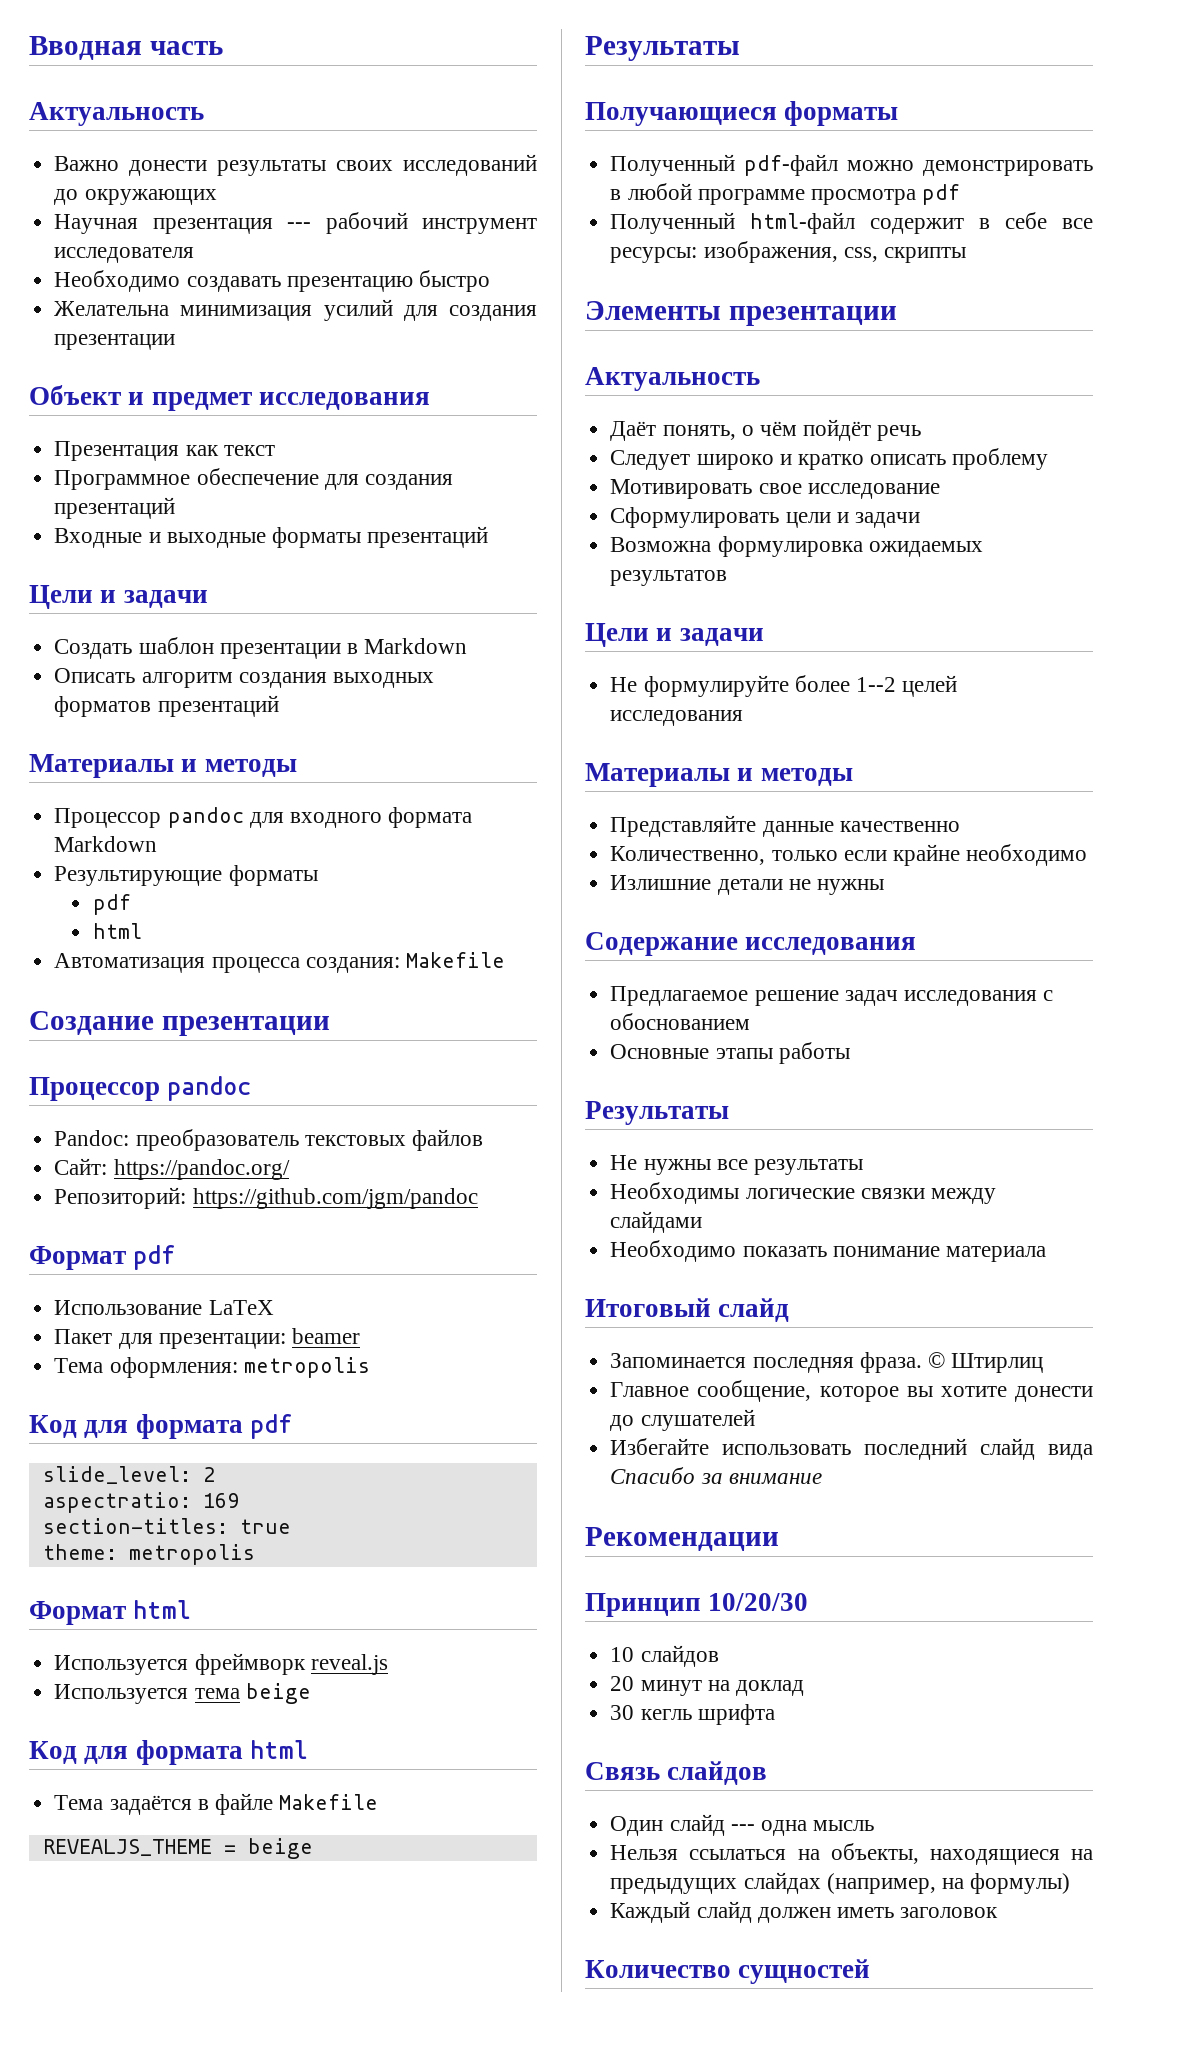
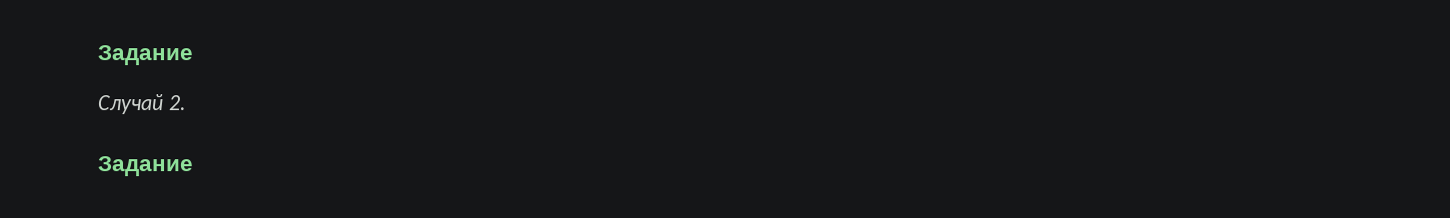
[29,36,223,60] [29,102,204,126] [54,154,537,176] [54,189,217,205] [54,212,537,234] [54,247,195,263] [54,270,490,292] [54,299,537,321] [54,334,176,350] [29,385,430,411] [54,441,275,461] [54,468,453,490] [54,497,176,519] [54,526,489,548] [29,585,208,609] [54,637,468,659] [54,668,434,688] [54,695,279,717] [29,754,297,778] [54,807,473,828] [54,836,158,852] [54,865,318,886] [93,894,132,915] [93,923,143,939] [54,952,505,973] [29,1011,330,1036] [29,1076,252,1101] [54,1129,483,1151] [54,1158,290,1180] [54,1187,478,1209] [29,1245,176,1270] [54,1300,274,1315] [54,1328,360,1349] [54,1357,370,1378] [29,1414,292,1439] [42,1466,215,1484] [42,1492,239,1513] [42,1518,291,1534] [42,1544,255,1565] [29,1600,192,1625] [54,1653,388,1675] [54,1683,311,1704] [29,1740,308,1765] [54,1793,379,1815] [42,1838,313,1859] [585,36,740,61] [585,101,899,126] [610,154,1093,176] [610,183,961,205] [610,212,1093,234] [610,241,966,263] [585,301,897,326] [585,367,760,391] [610,419,922,441] [610,448,1049,470] [610,479,940,499] [610,507,920,528] [610,536,983,557] [610,570,728,586] [585,623,764,647] [610,675,958,697] [610,710,744,726] [585,763,853,787] [610,815,960,837] [610,844,1088,866] [610,875,884,895] [585,932,917,956] [610,986,1054,1006] [610,1013,751,1030] [610,1042,850,1064] [585,1101,729,1125] [610,1155,863,1175] [610,1182,996,1204] [610,1211,703,1233] [610,1240,1046,1262] [585,1298,790,1322] [610,1352,1044,1373] [610,1380,1093,1402] [610,1409,755,1431] [610,1438,1093,1460] [610,1467,822,1484] [585,1527,779,1551] [585,1593,809,1617] [610,1645,719,1667] [610,1676,804,1696] [610,1704,775,1725] [585,1761,768,1785] [610,1814,875,1836] [610,1843,1093,1865] [610,1872,1071,1894] [610,1901,999,1923] [585,1959,871,1984] Вводная часть // Актуальность // Важно донести результаты своих исследований до окружающих // Научная презентация --- рабочий инструмент исследователя // Необходимо создавать презентацию быстро // Желательна минимизация усилий для создания презентации // Объект и предмет исследования // Презентация как текст // Программное обеспечение для создания презентаций // Входные и выходные форматы презентаций // Цели и задачи // Создать шаблон презентации в Markdown // Описать алгоритм создания выходных форматов презентаций // Материалы и методы // Процессор pandoc для входного формата Markdown // Результирующие форматы // pdf // html // Автоматизация процесса создания: Makefile // Создание презентации // Процессор pandoc // Pandoc: преобразователь текстовых файлов // Сайт: https://pandoc.org/ // Репозиторий: https://github.com/jgm/pandoc // Формат pdf // Использование LaTeX // Пакет для презентации: beamer // Тема оформления: metropolis // Код для формата pdf // slide_level: 2 // aspectratio: 169 // section-titles: true // theme: metropolis // Формат html // Используется фреймворк reveal.js // Используется тема beige // Код для формата html // Тема задаётся в файле Makefile // REVEALJS_THEME = beige // Результаты // Получающиеся форматы // Полученный pdf-файл можно демонстрировать в любой программе просмотра pdf // Полученный html-файл содержит в себе все ресурсы: изображения, css, скрипты // Элементы презентации // Актуальность // Даёт понять, о чём пойдёт речь // Следует широко и кратко описать проблему // Мотивировать свое исследование // Сформулировать цели и задачи // Возможна формулировка ожидаемых результатов // Цели и задачи // Не формулируйте более 1--2 целей исследования // Материалы и методы // Представляйте данные качественно // Количественно, только если крайне необходимо // Излишние детали не нужны // Содержание исследования // Предлагаемое решение задач исследования с обоснованием // Основные этапы работы // Результаты // Не нужны все результаты // Необходимы логические связки между слайдами // Необходимо показать понимание материала // Итоговый слайд // Запоминается последняя фраза. © Штирлиц // Главное сообщение, которое вы хотите донести до слушателей // Избегайте использовать последний слайд вида Спасибо за внимание // Рекомендации // Принцип 10/20/30 // 10 слайдов // 20 минут на доклад // 30 кегль шрифта // Связь слайдов // Один слайд --- одна мысль // Нельзя ссылаться на объекты, находящиеся на предыдущих слайдах (например, на формулы) // Каждый слайд должен иметь заголовок // Количество сущностей -> [97,45,193,66] [97,94,187,115] [98,156,194,177] Задание // Случай 2. // Задание

